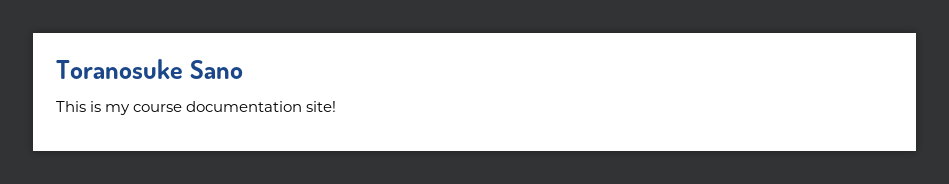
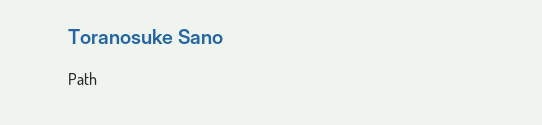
[56,101,337,115] This is my course documentation site! -> [68,72,97,85] Path

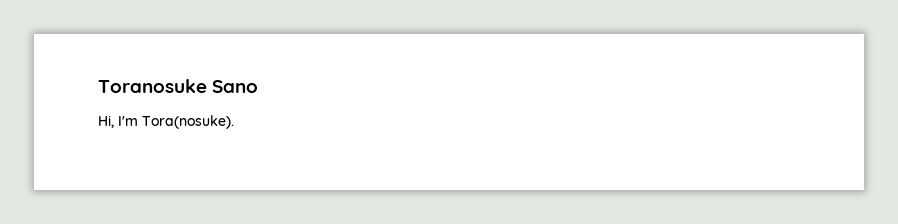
[68,72,97,85] Path -> [98,115,234,129] Hi, I'm Tora(nosuke).

